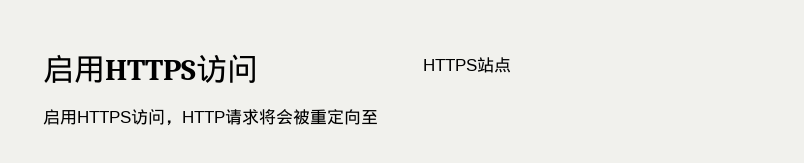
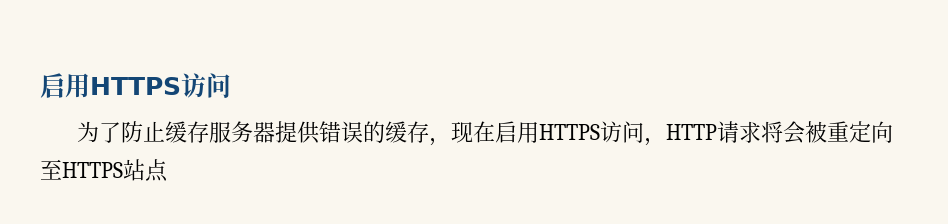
(258, 68) none -> [76,121,495,146] 为了防止缓存服务器提供错误的缓存，现在

